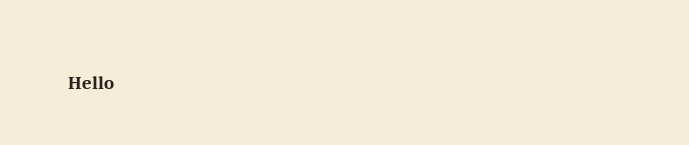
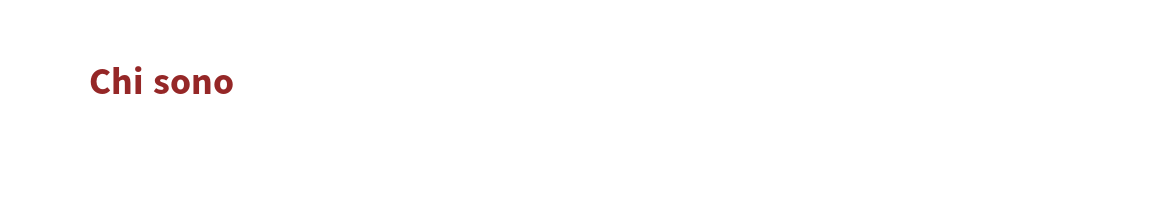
[68,76,114,89] Hello -> [89,66,235,94] Chi sono

